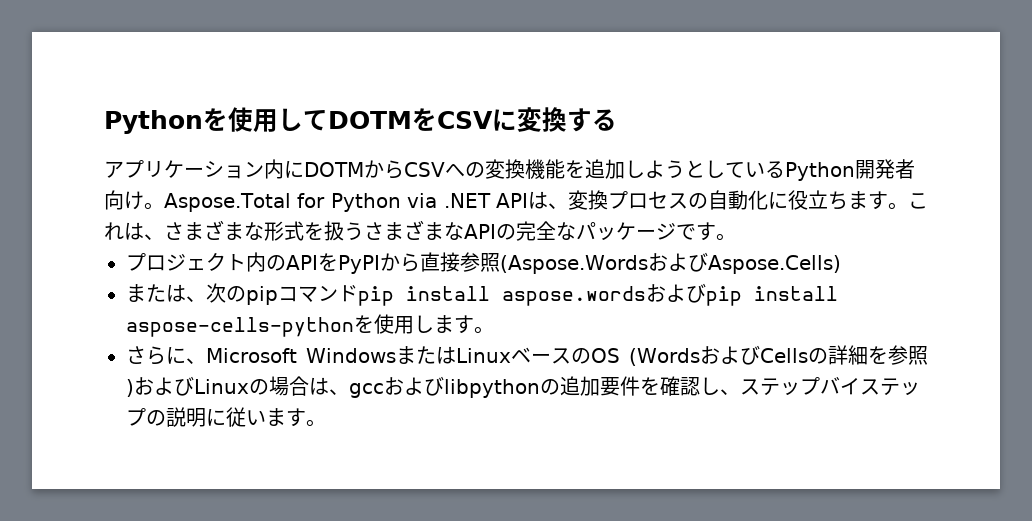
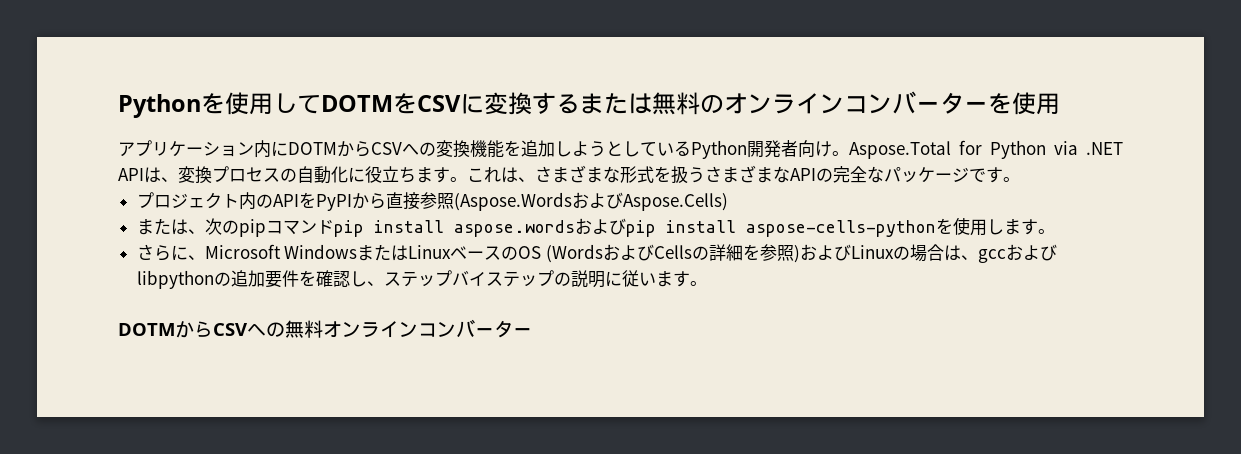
(617, 120) none -> [580,91,1060,115] または無料のオンラインコンバーターを使用
(326, 423) none -> [118,319,532,338] // DOTMからCSVへの無料オンラインコンバーター

